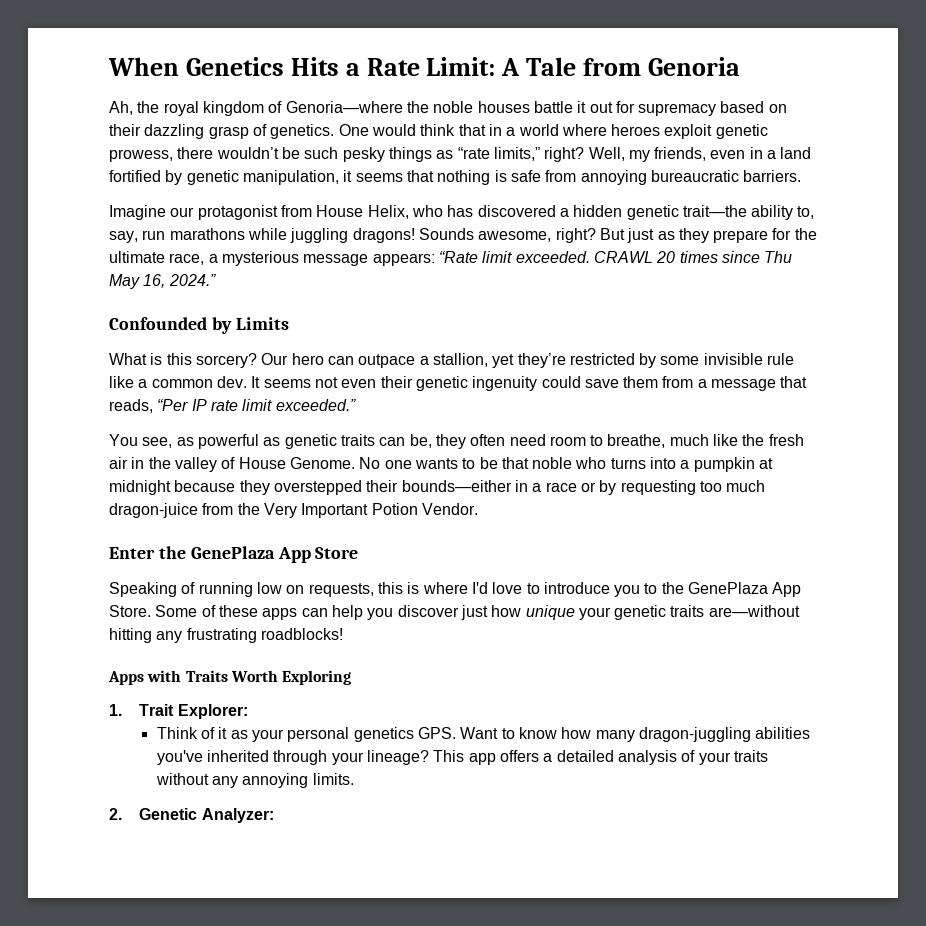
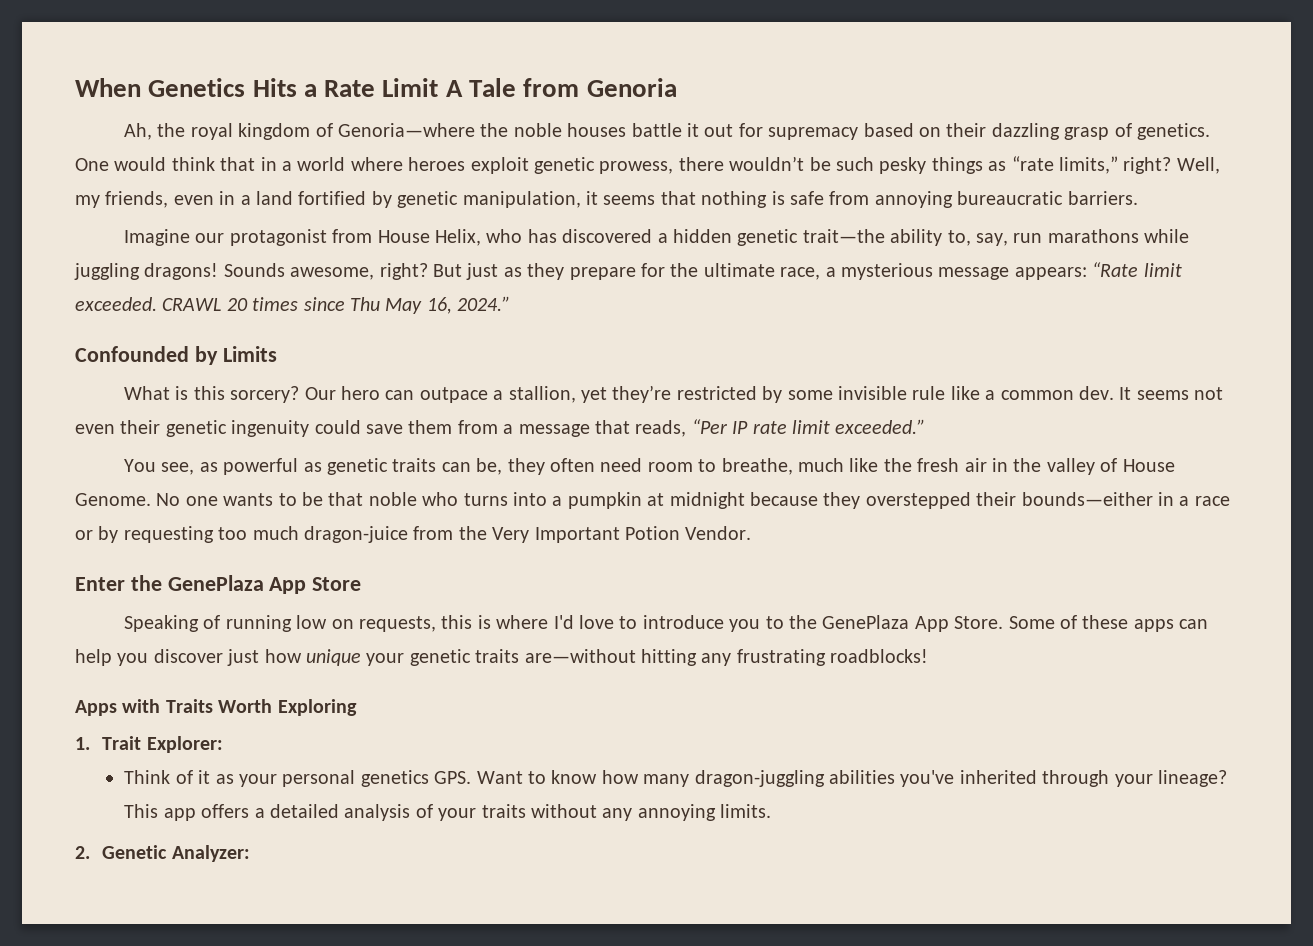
[426,57,496,76] Limit: -> [382,78,439,97] Limit

